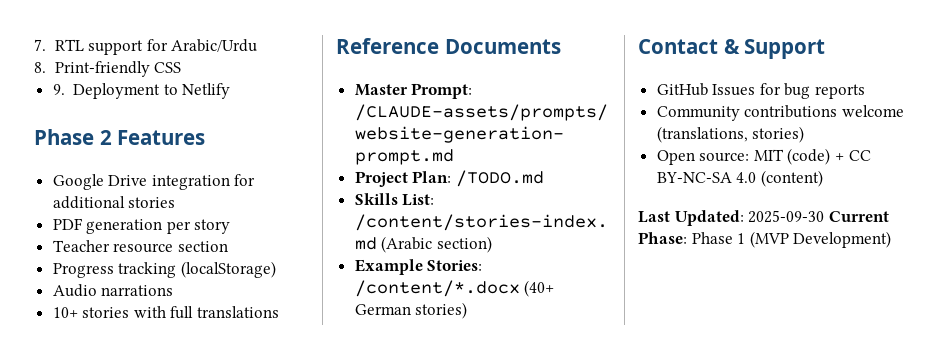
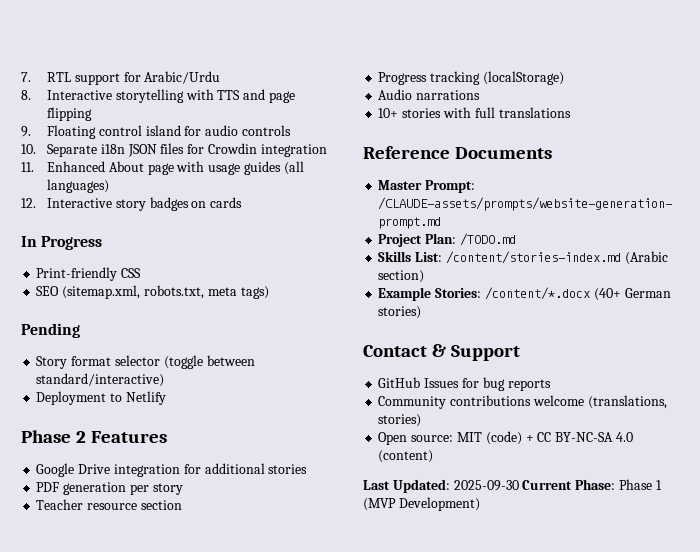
[54,61,182,77] [52,84,65,95] Print-friendly CSS // 9. -> [47,89,295,103] [47,107,93,121] [21,125,291,139] [21,143,327,157] [21,161,304,175] [47,179,110,193] [21,197,243,211] [21,236,103,250] [36,267,142,281] [36,285,269,299] [21,323,80,338] [36,355,255,369] [36,373,165,387] Interactive storytelling with TTS and page flipping // 9. Floating control island for audio controls // 10. Separate i18n JSON files for Crowdin integration // 11. Enhanced About page with usage guides (all languages) // 12. Interactive story badges on cards // In Progress // Print-friendly CSS // SEO (sitemap.xml, robots.txt, meta tags) // Pending // Story format selector (toggle between standard/interactive) //

